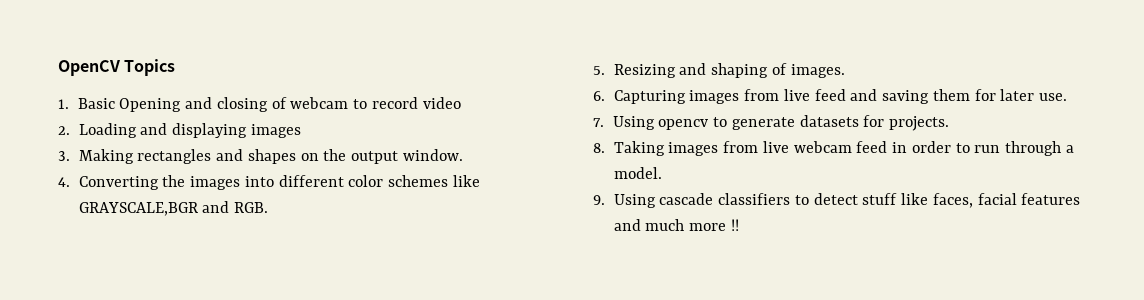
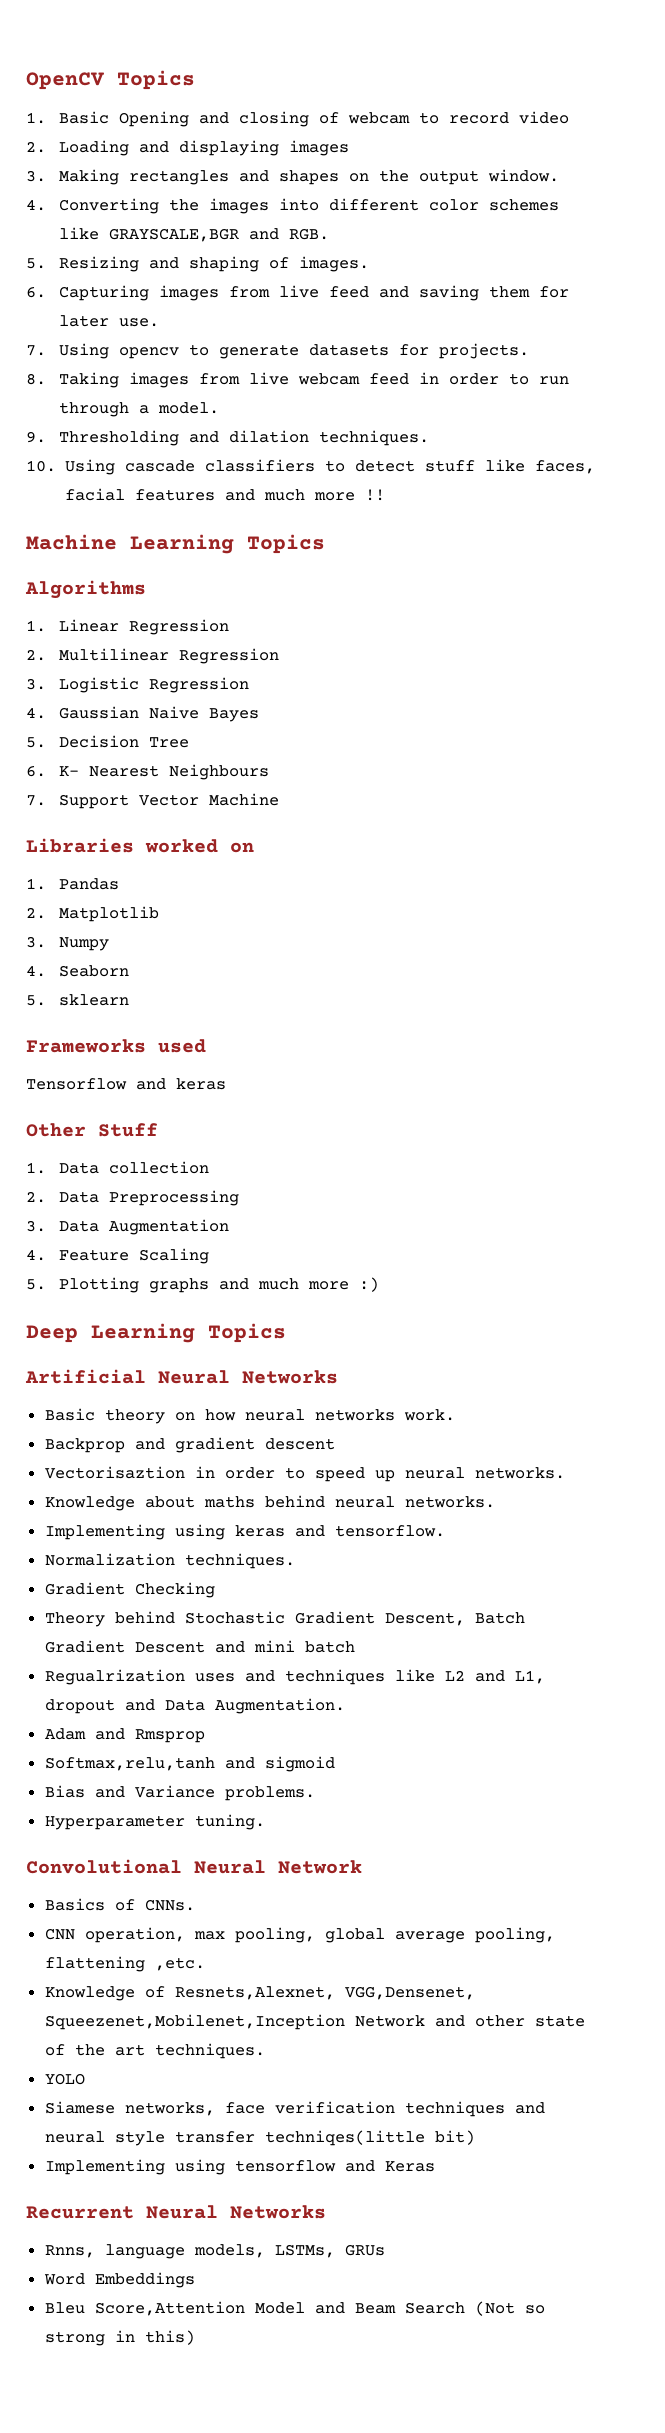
(605, 200) none -> [59,430,430,446] [26,460,56,472] Thresholding and dilation techniques. // 10.
(739, 225) none -> [26,534,325,554] [25,580,146,599] [26,619,230,635] [26,648,280,664] [26,677,250,693] [26,706,260,722] [26,735,190,748] [26,764,270,780] [26,793,280,809] [26,838,254,853] [26,878,120,890] [26,906,160,922] [26,936,110,951] [26,965,130,977] [26,994,130,1006] [26,1039,206,1053] [26,1078,226,1090] [26,1123,158,1137] [26,1161,210,1174] [26,1190,240,1206] [26,1219,230,1235] [26,1248,210,1264] [26,1277,380,1293] [26,1323,286,1343] [25,1369,338,1384] [44,1408,455,1424] [44,1437,335,1453] [44,1466,565,1482] [44,1495,495,1511] [44,1524,445,1540] [44,1553,295,1569] [44,1582,215,1598] [44,1611,525,1627] [44,1640,355,1653] [44,1669,545,1685] [44,1698,345,1714] [44,1728,205,1743] [44,1756,335,1772] [44,1785,315,1801] [44,1814,265,1830] [26,1859,362,1874] [44,1898,195,1911] [44,1927,555,1943] [44,1956,205,1972] [44,1986,475,2001] [44,2014,585,2030] [44,2043,265,2059] [44,2073,85,2085] [44,2101,545,2117] [44,2130,475,2146] [44,2159,435,2175] [26,2205,326,2219] [44,2244,385,2259] [43,2272,195,2288] [44,2301,545,2316] [44,2330,195,2346] // Machine Learning Topics // Algorithms // 1. Linear Regression // 2. Multilinear Regression // 3. Logistic Regression // 4. Gaussian Naive Bayes // 5. Decision Tree // 6. K- Nearest Neighbours // 7. Support Vector Machine // Libraries worked on // 1. Pandas // 2. Matplotlib // 3. Numpy // 4. Seaborn // 5. sklearn // Frameworks used // Tensorflow and keras // Other Stuff // 1. Data collection // 2. Data Preprocessing // 3. Data Augmentation // 4. Feature Scaling // 5. Plotting graphs and much more :) // Deep Learning Topics // Artificial Neural Networks // Basic theory on how neural networks work. // Backprop and gradient descent // Vectorisaztion in order to speed up neural networks. // Knowledge about maths behind neural networks. // Implementing using keras and tensorflow. // Normalization techniques. // Gradient Checking // Theory behind Stochastic Gradient Descent, Batch Gradient Descent and mini batch // Regualrization uses and techniques like L2 and L1, dropout and Data Augmentation. // Adam and Rmsprop // Softmax,relu,tanh and sigmoid // Bias and Variance problems. // Hyperparameter tuning. // Convolutional Neural Network // Basics of CNNs. // CNN operation, max pooling, global average pooling, flattening ,etc. // Knowledge of Resnets,Alexnet, VGG,Densenet, Squeezenet,Mobilenet,Inception Network and other state of the art techniques. // YOLO // Siamese networks, face verification techniques and neural style transfer techniqes(little bit) // Implementing using tensorflow and Keras // Recurrent Neural Networks // Rnns, language models, LSTMs, GRUs // Word Embeddings // Bleu Score,Attention Model and Beam Search (Not so strong in this)

